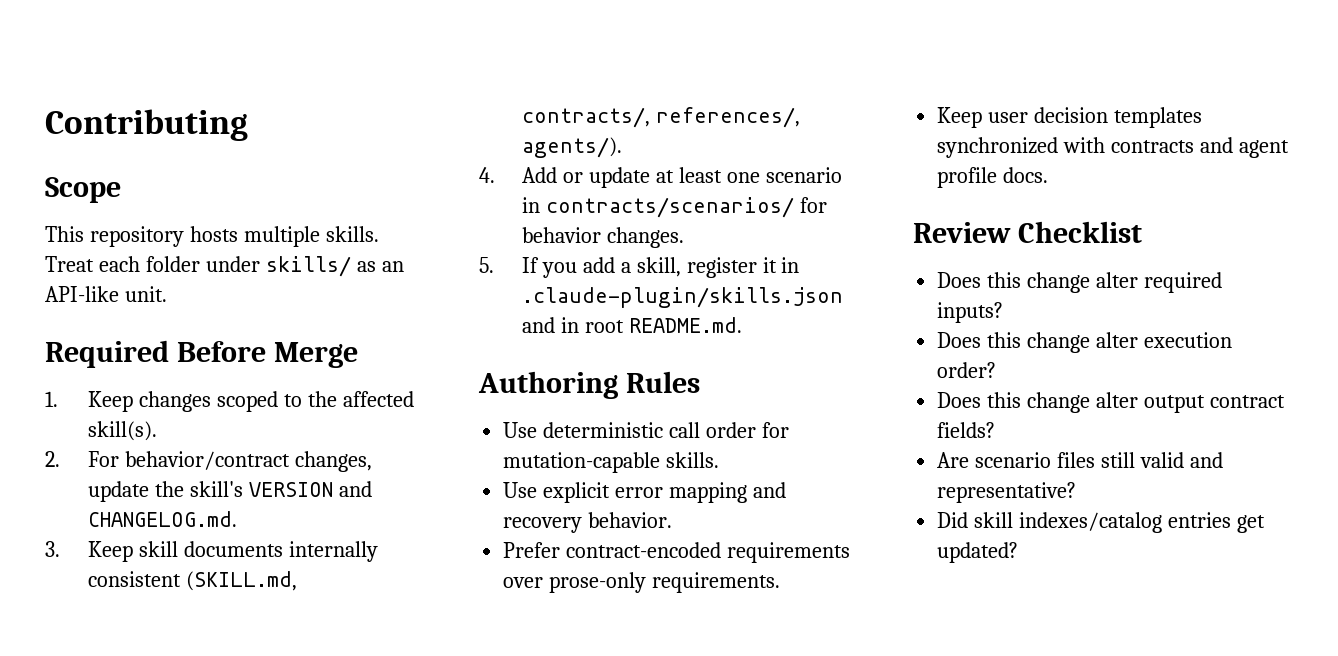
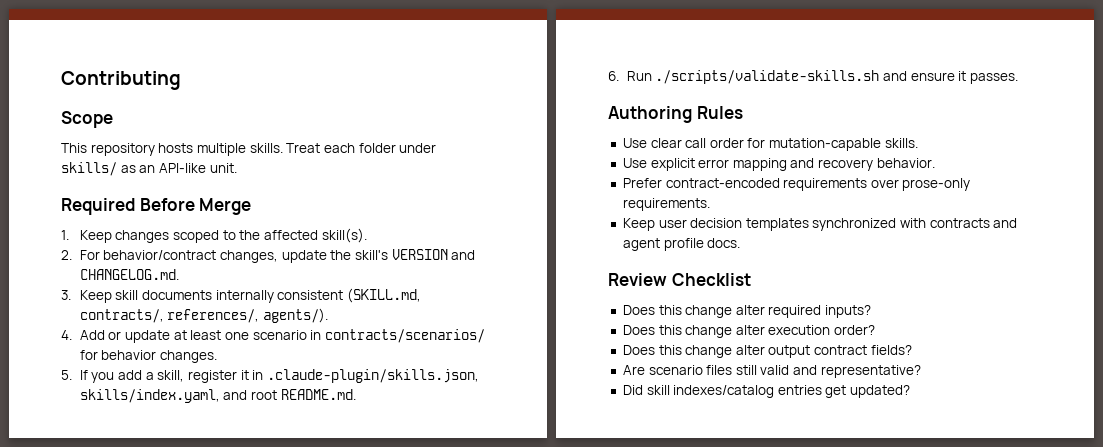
[521,287,843,308] [521,317,579,333] .claude-plugin/skills.json and in -> [266,369,479,383] [79,389,248,403] .claude-plugin/skills.json, skills/index.yaml, and
(742, 325) none -> [608,70,1018,84] // 6. Run ./scripts/validate-skills.sh and ensure it passes.
[543,422,664,438] deterministic -> [650,138,682,148] clear

